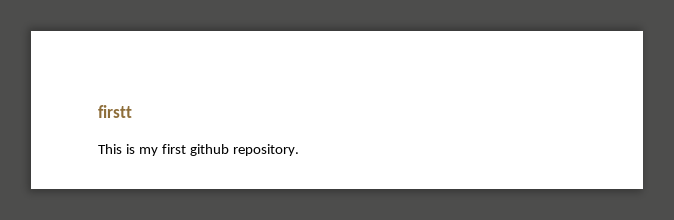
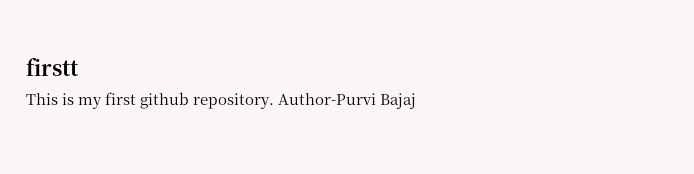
(299, 150) none -> [278,93,417,109] Author-Purvi Bajaj

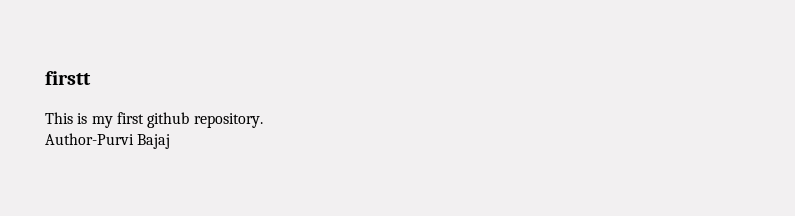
(275, 101) none -> (263, 120) //

